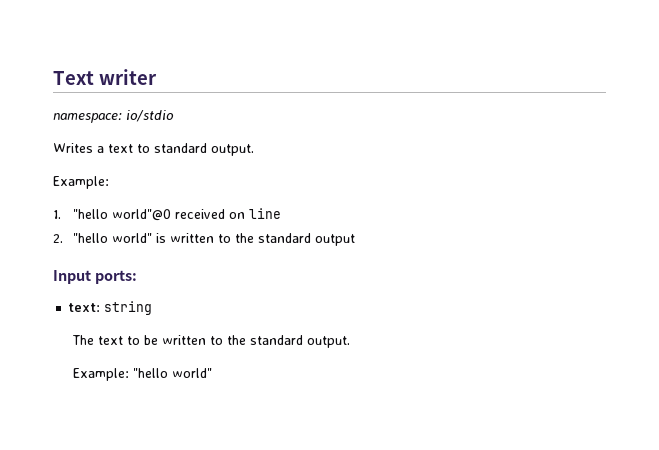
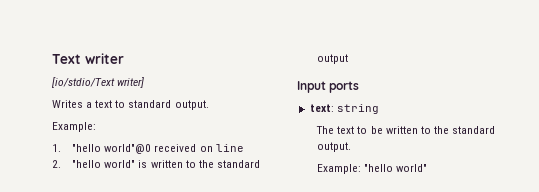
[53,110,174,123] namespace: io/stdio -> [51,77,145,88] [io/stdio/Text writer]
[94,270,137,284] ports: -> [329,81,360,93] ports

